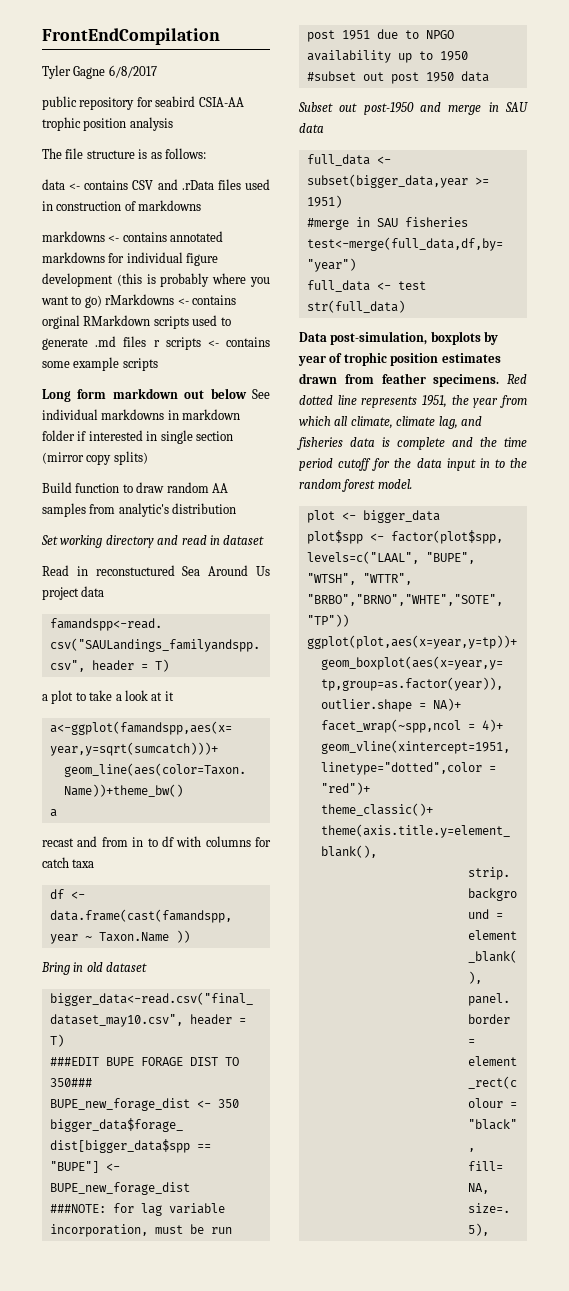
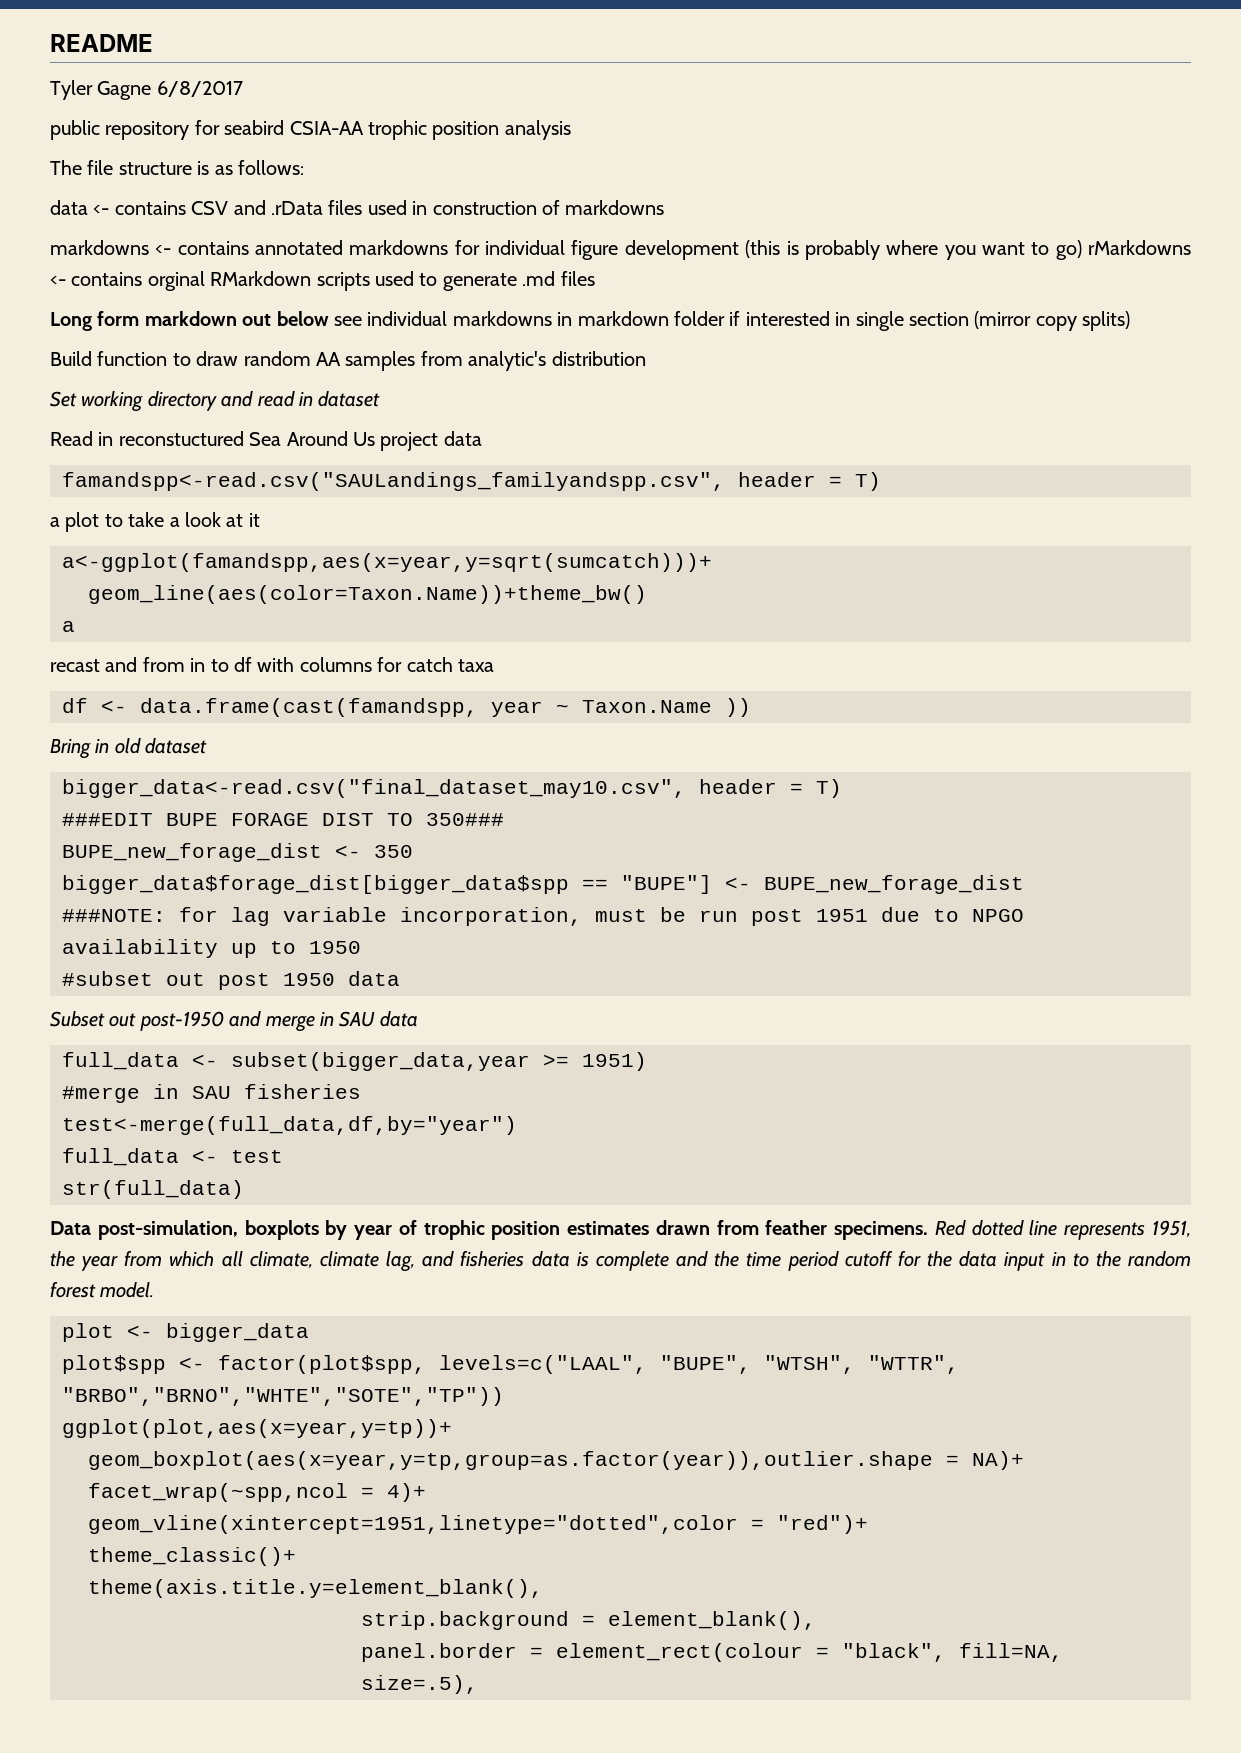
[42,28,220,45] FrontEndCompilation -> [50,34,153,52] README
[153,337,270,350] [42,357,158,371] r scripts <- contains some example scripts -> (595, 278) none
[252,389,270,399] See -> [334,316,362,326] see

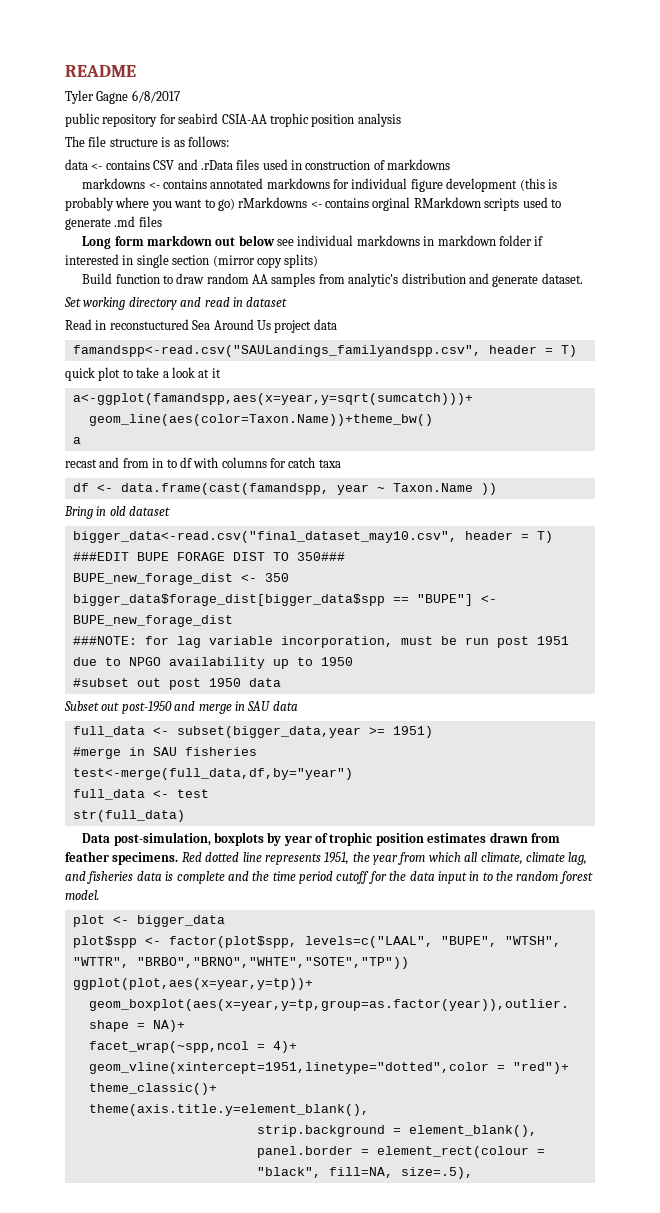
(646, 358) none -> [468,273,583,287] and generate dataset.
[50,517,60,527] a -> [65,367,95,381] quick

